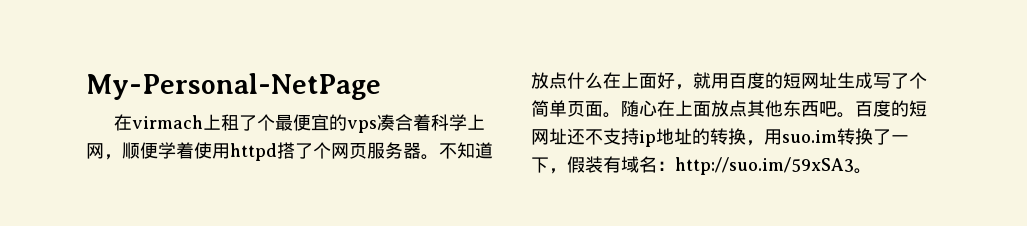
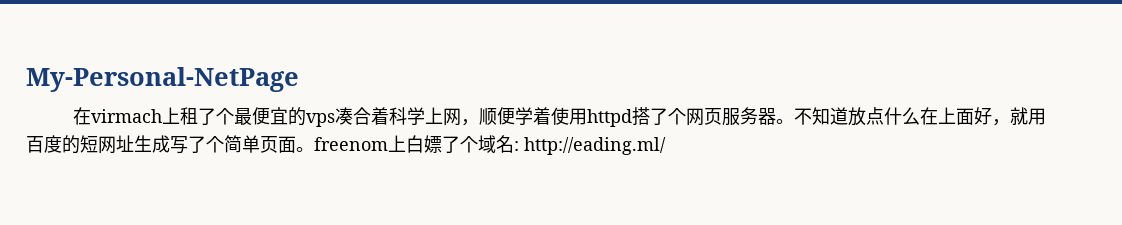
[621,100,927,118] [531,128,909,147] [531,156,872,175] 随心在上面放点其他东西吧。百度的短网址还不支持ip地址的转换，用suo.im转换了一下，假装有域名：http://suo.im/59xSA3。 -> [314,135,666,155] freenom上白嫖了个域名: http://eading.ml/

